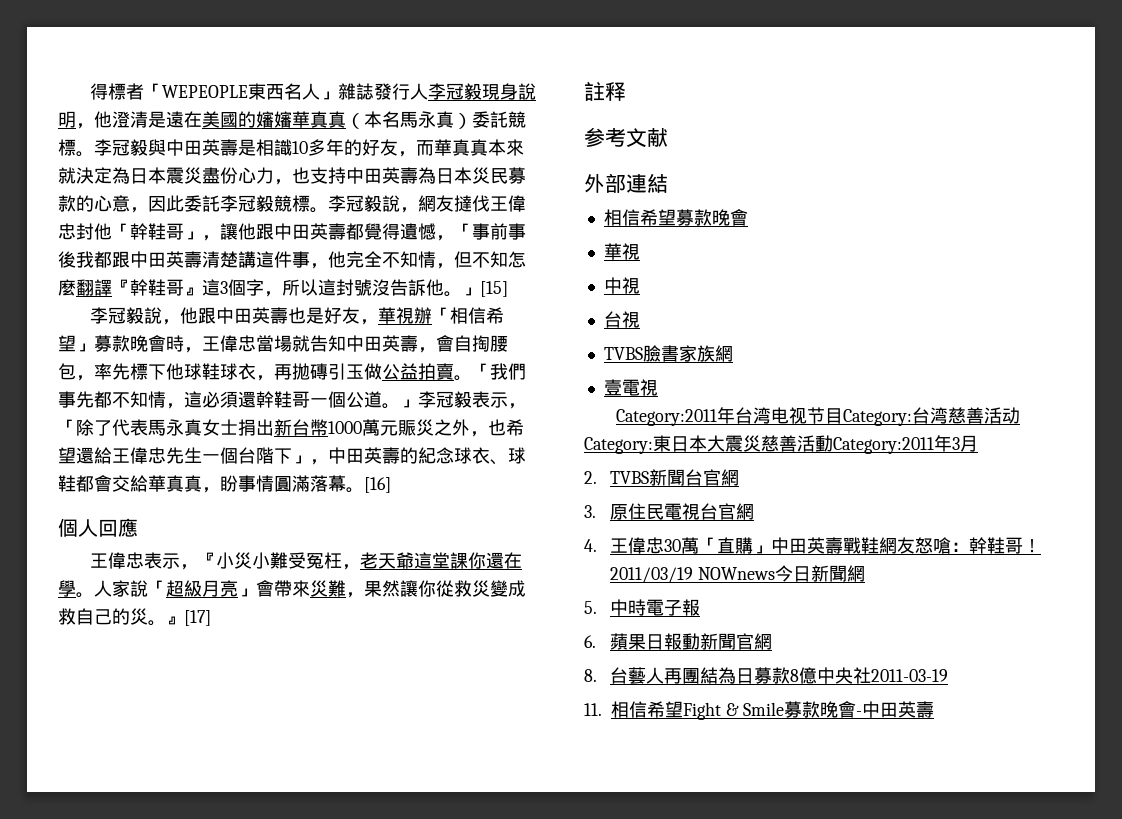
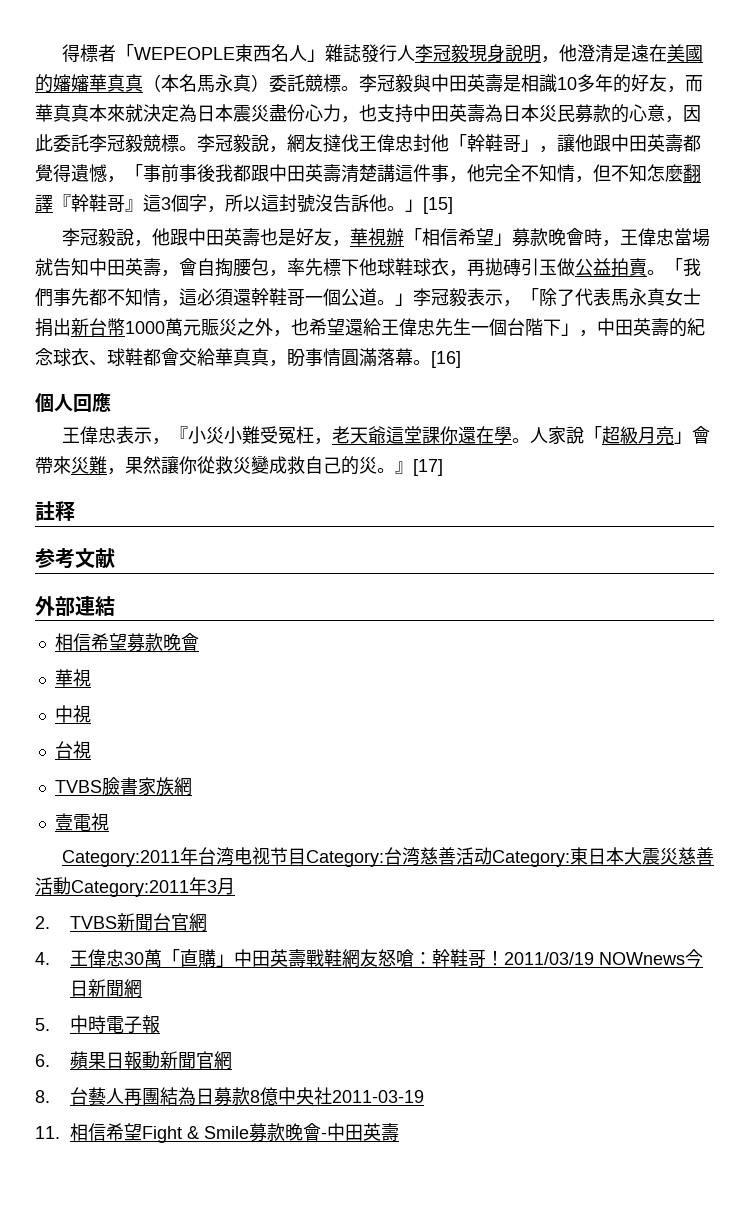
[584,503,755,520] // 3.原住民電視台官網 -> (208, 922) none

